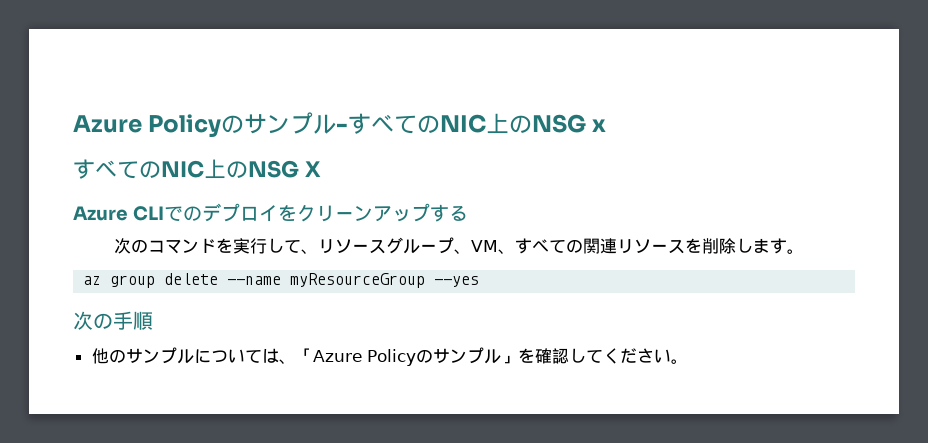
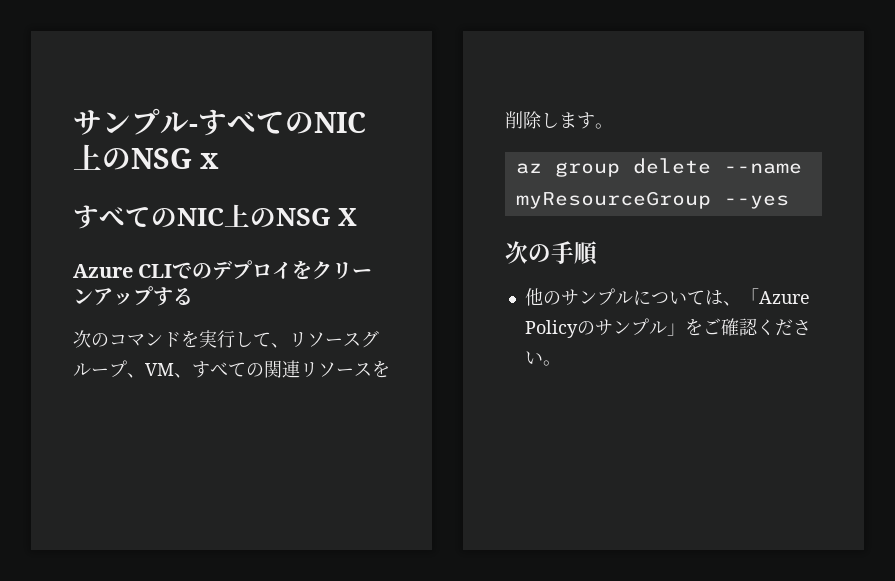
[73,114,245,137] Azure Policyの -> (73, 122) none
[534,348,603,364] 確認して -> [702,318,758,336] ご確認

